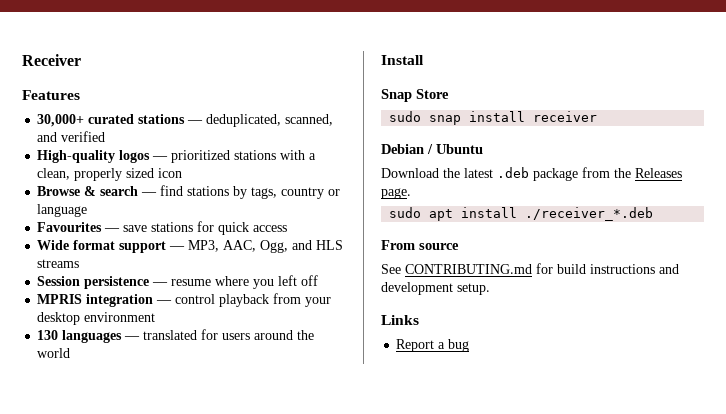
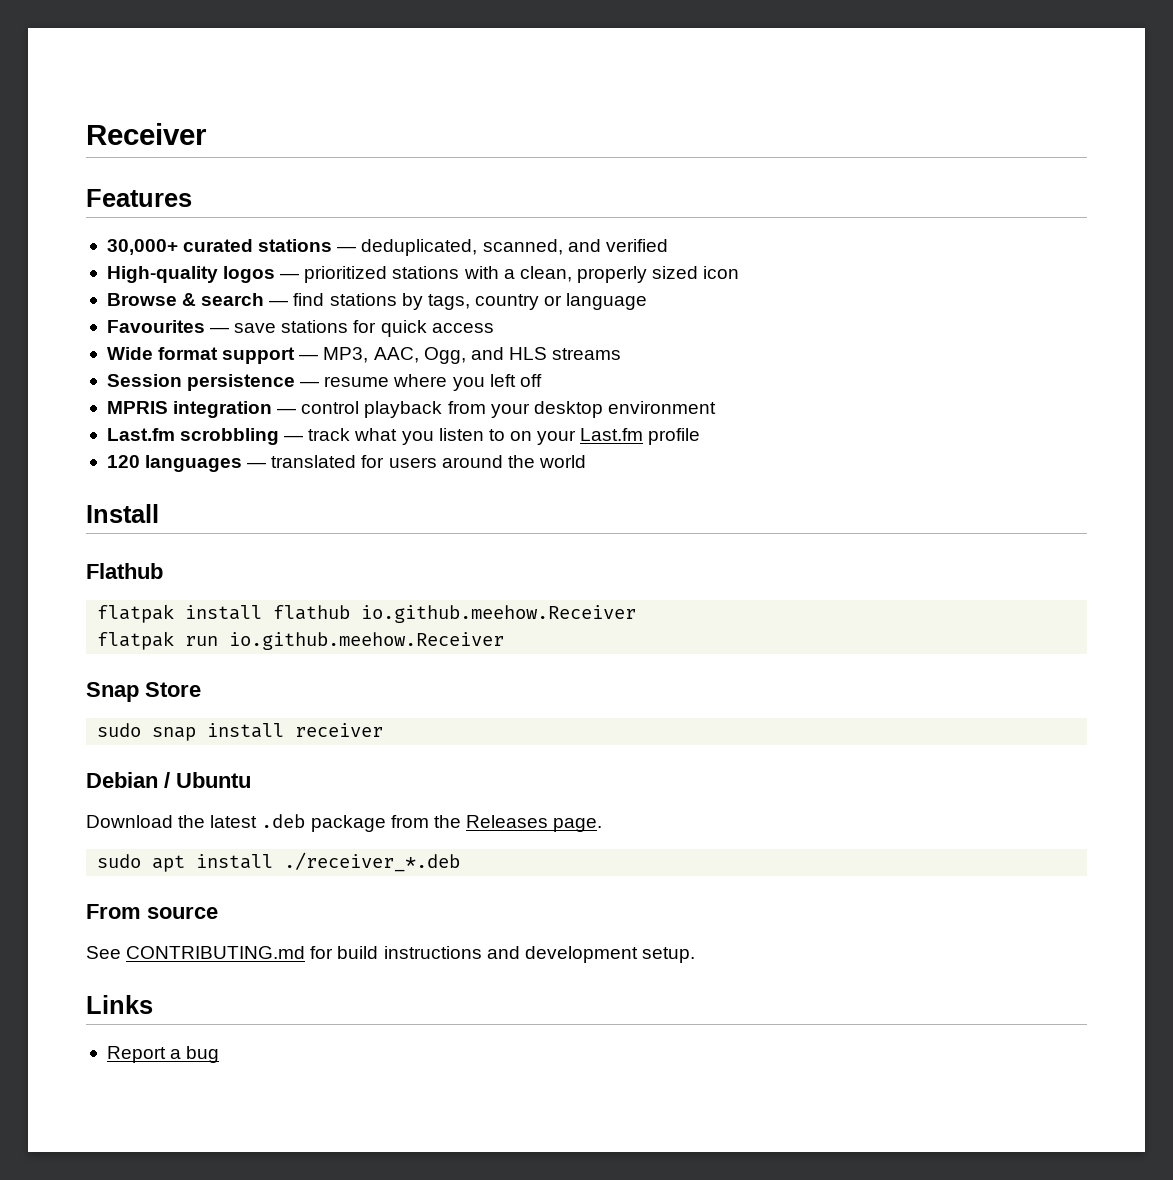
[37,330,59,340] 130 -> [106,428,701,445] [106,455,140,468] Last.fm scrobbling — track what you listen to on your Last.fm profile // 120
(424, 60) none -> [86,563,163,579] [97,604,637,623] [97,631,505,650] // Flathub // flatpak install flathub io.github.meehow.Receiver // flatpak run io.github.meehow.Receiver

